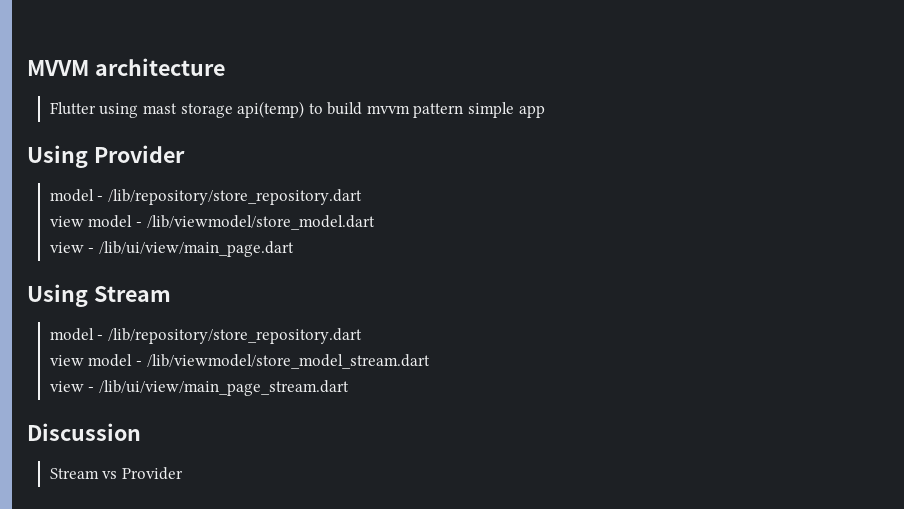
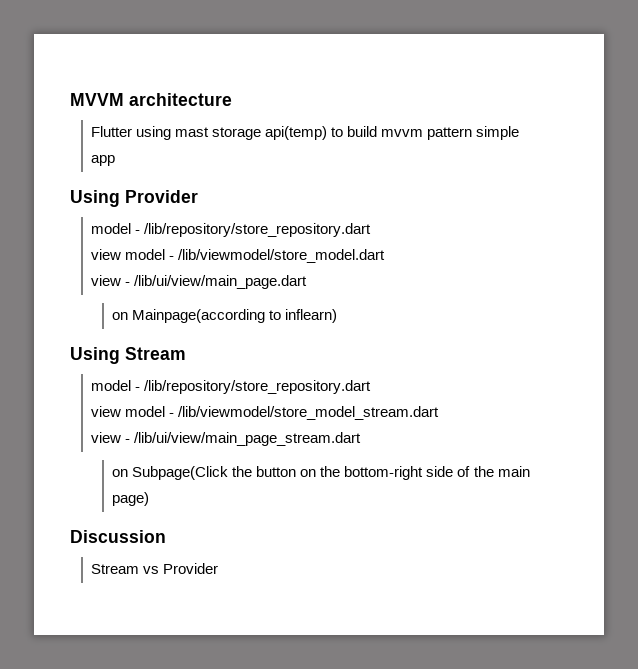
(294, 249) none -> [112,309,338,323] // on Mainpage(according to inflearn)
(349, 388) none -> [112,466,530,480] [112,492,150,506] // on Subpage(Click the button on the bottom-right side of the main page)

